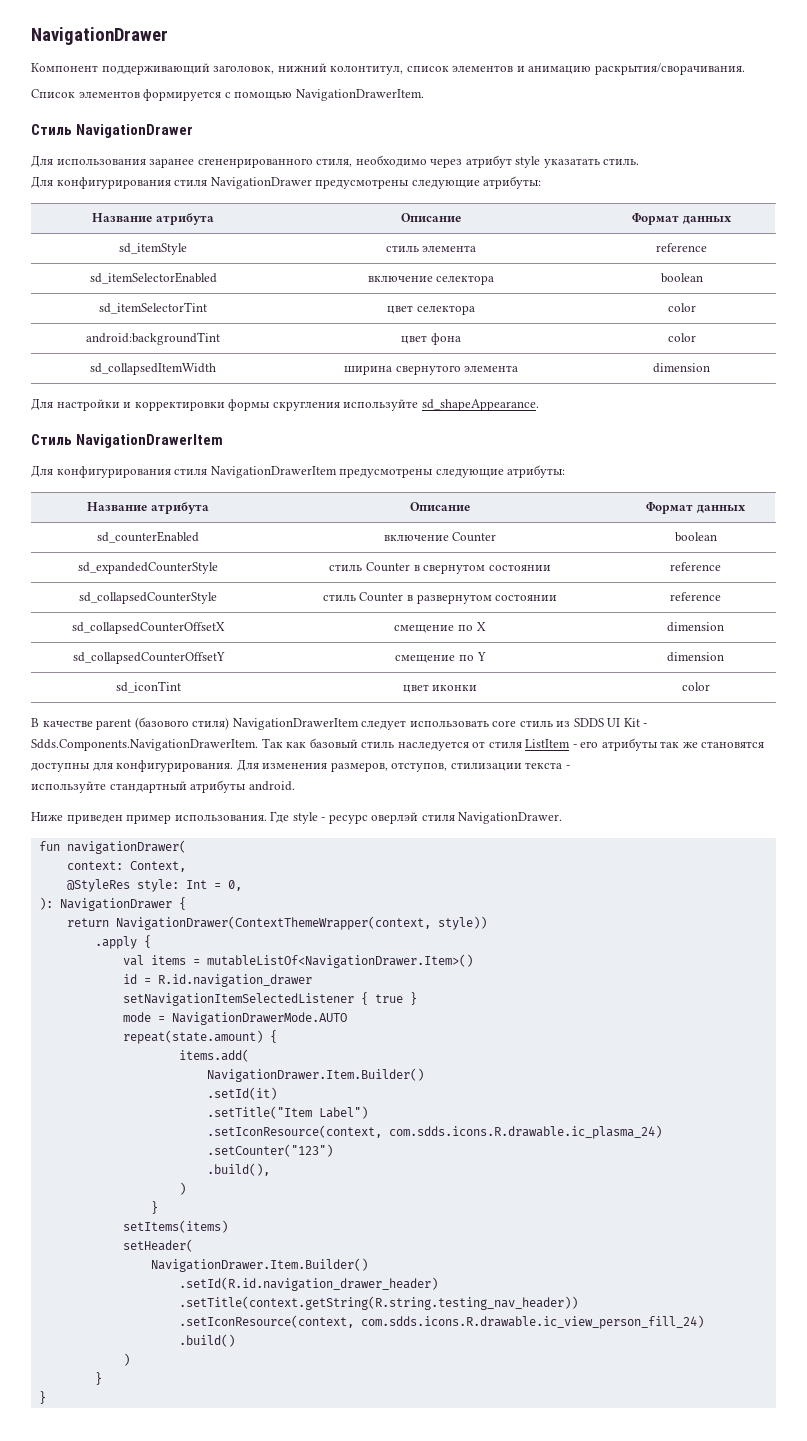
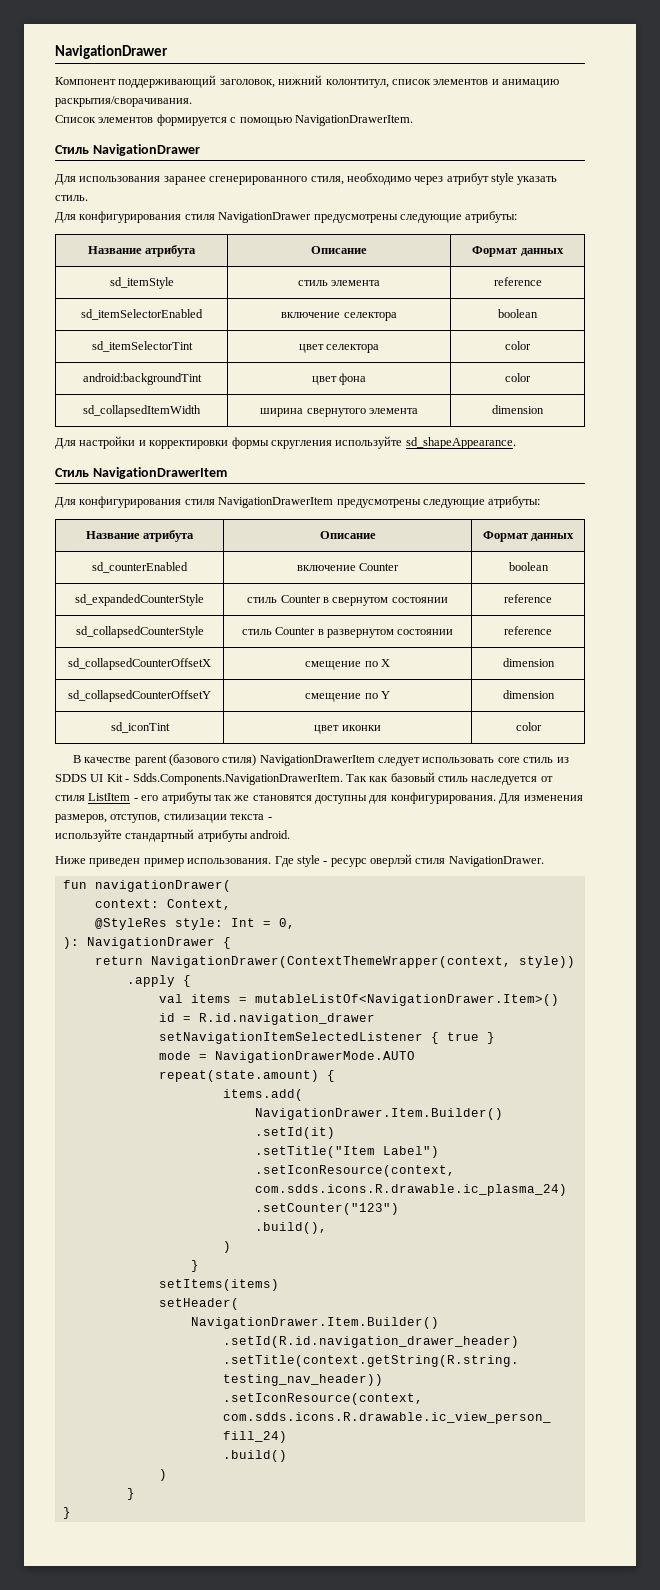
[197,158,313,168] сгененрированного -> [209,176,308,185] сгенерированного
[543,158,600,168] указатать -> [517,176,558,185] указать

